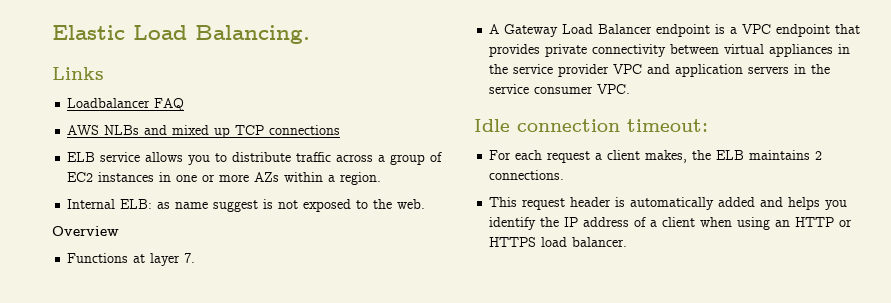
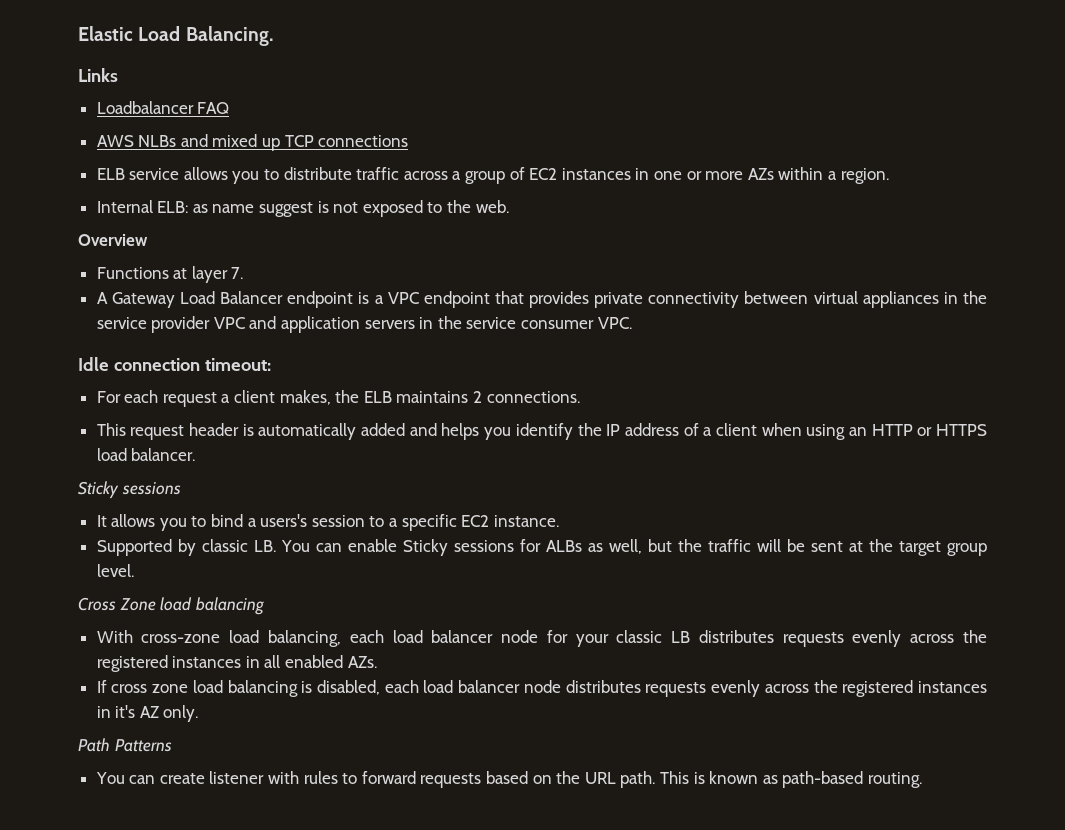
(628, 242) none -> [78,481,181,499] [96,514,559,531] [96,539,988,556] [96,564,134,577] [78,597,265,615] [96,630,987,647] [96,655,377,672] [96,680,987,697] [96,705,199,722] [78,738,172,752] [95,771,922,788] // Sticky sessions // It allows you to bind a users's session to a specific EC2 instance. // Supported by classic LB. You can enable Sticky sessions for ALBs as well, but the traffic will be sent at the target group level. // Cross Zone load balancing // With cross-zone load balancing, each load balancer node for your classic LB distributes requests evenly across the registered instances in all enabled AZs. // If cross zone load balancing is disabled, each load balancer node distributes requests evenly across the registered instances in it's AZ only. // Path Patterns // You can create listener with rules to forward requests based on the URL path. This is known as path-based routing.

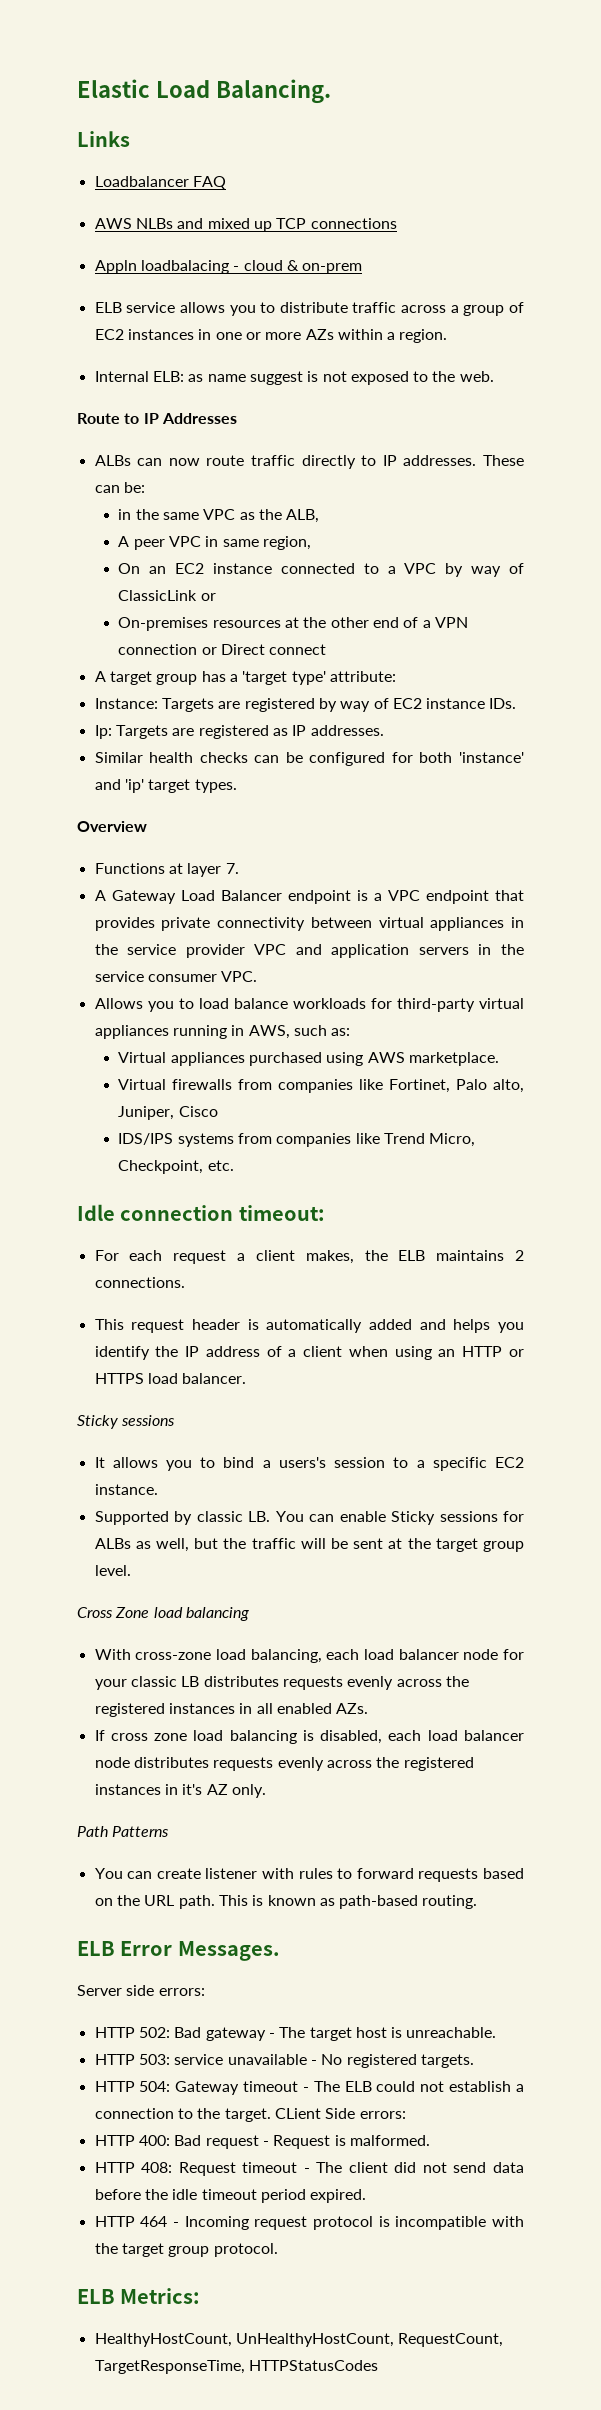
(409, 141) none -> [94,260,363,274] // Appln loadbalacing - cloud & on-prem
(509, 206) none -> [77,413,237,424] [94,455,525,469] [94,482,145,493] [118,509,320,523] [118,536,311,550] [118,563,524,577] [118,590,216,601] [118,617,468,631] [118,644,327,655] [94,671,396,685] [94,698,517,712] [94,725,384,739] [94,752,524,766] [94,779,237,793] // Route to IP Addresses // ALBs can now route traffic directly to IP addresses. These can be: // in the same VPC as the ALB, // A peer VPC in same region, // On an EC2 instance connected to a VPC by way of ClassicLink or // On-premises resources at the other end of a VPN connection or Direct connect // A target group has a 'target type' attribute: // Instance: Targets are registered by way of EC2 instance IDs. // Ip: Targets are registered as IP addresses. // Similar health checks can be configured for both 'instance' and 'ip' target types.
(632, 323) none -> [94,998,524,1012] [94,1025,351,1039] [118,1052,499,1066] [118,1079,524,1093] [118,1106,218,1120] [118,1133,476,1147] [118,1160,234,1174] // Allows you to load balance workloads for third-party virtual appliances running in AWS, such as: // Virtual appliances purchased using AWS marketplace. // Virtual firewalls from companies like Fortinet, Palo alto, Juniper, Cisco // IDS/IPS systems from companies like Trend Micro, Checkpoint, etc.
(922, 780) none -> [77,1941,280,1961] [77,1985,205,1996] [94,2027,497,2041] [94,2054,474,2068] [94,2081,524,2095] [94,2108,406,2122] [94,2135,430,2149] [94,2162,524,2176] [94,2189,367,2203] [94,2216,524,2230] [94,2243,278,2257] [77,2288,201,2304] [94,2333,504,2347] [94,2360,378,2374] // ELB Error Messages. // Server side errors: // HTTP 502: Bad gateway - The target host is unreachable. // HTTP 503: service unavailable - No registered targets. // HTTP 504: Gateway timeout - The ELB could not establish a connection to the target. CLient Side errors: // HTTP 400: Bad request - Request is malformed. // HTTP 408: Request timeout - The client did not send data before the idle timeout period expired. // HTTP 464 - Incoming request protocol is incompatible with the target group protocol. // ELB Metrics: // HealthyHostCount, UnHealthyHostCount, RequestCount, TargetResponseTime, HTTPStatusCodes

